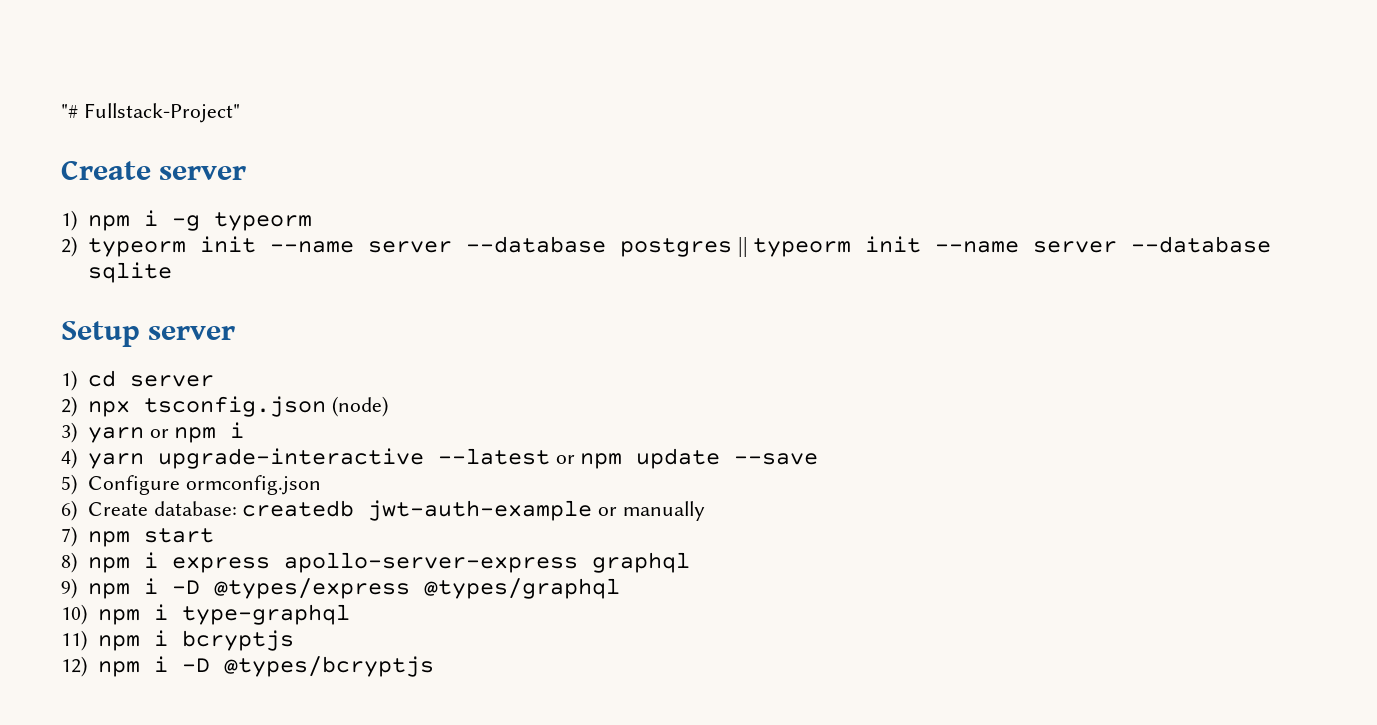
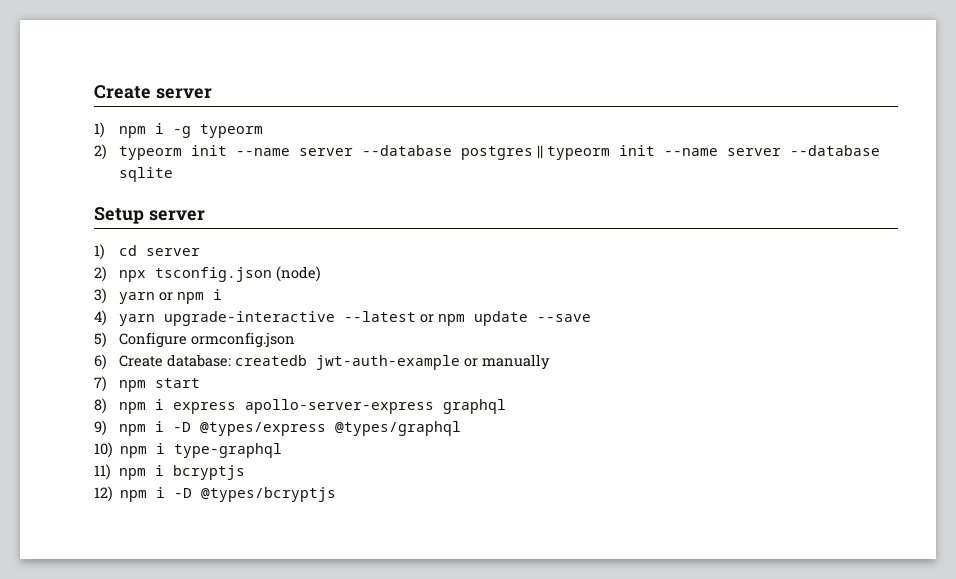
[61,103,240,123] "# Fullstack-Project" // -> (94, 92) none

